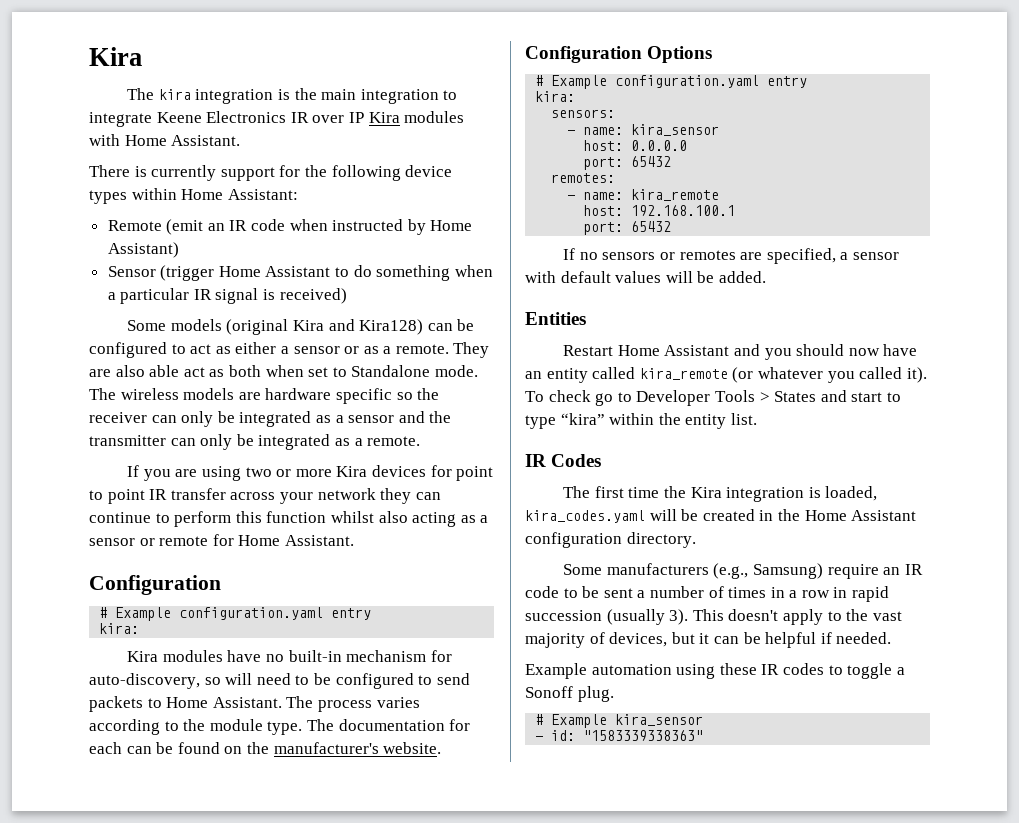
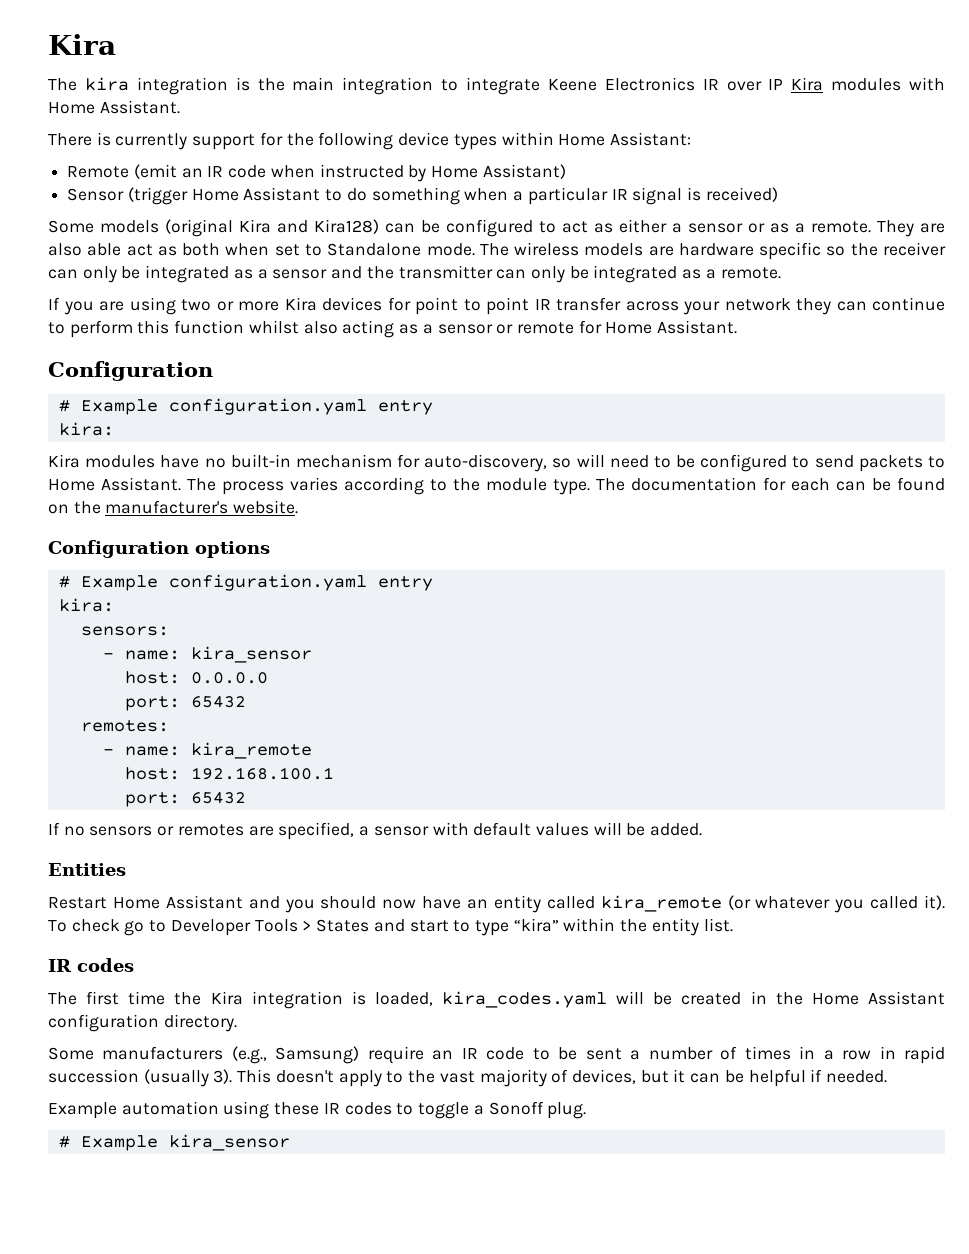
[647,46,713,63] Options -> [195,541,270,558] options
[551,454,602,467] Codes -> [77,958,134,972] codes
[535,730,704,741] // - id: "1583339338363" -> (290, 1142) none

